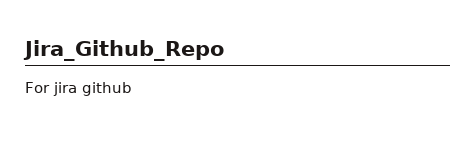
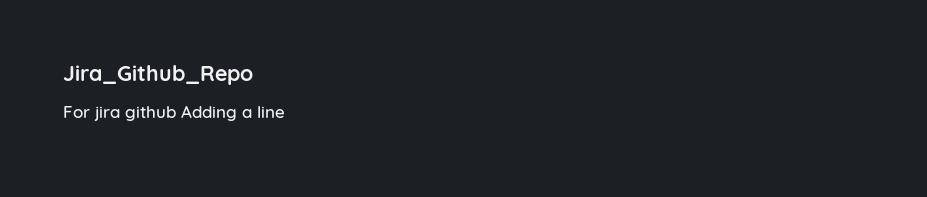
(132, 89) none -> [181,105,285,121] Adding a line

